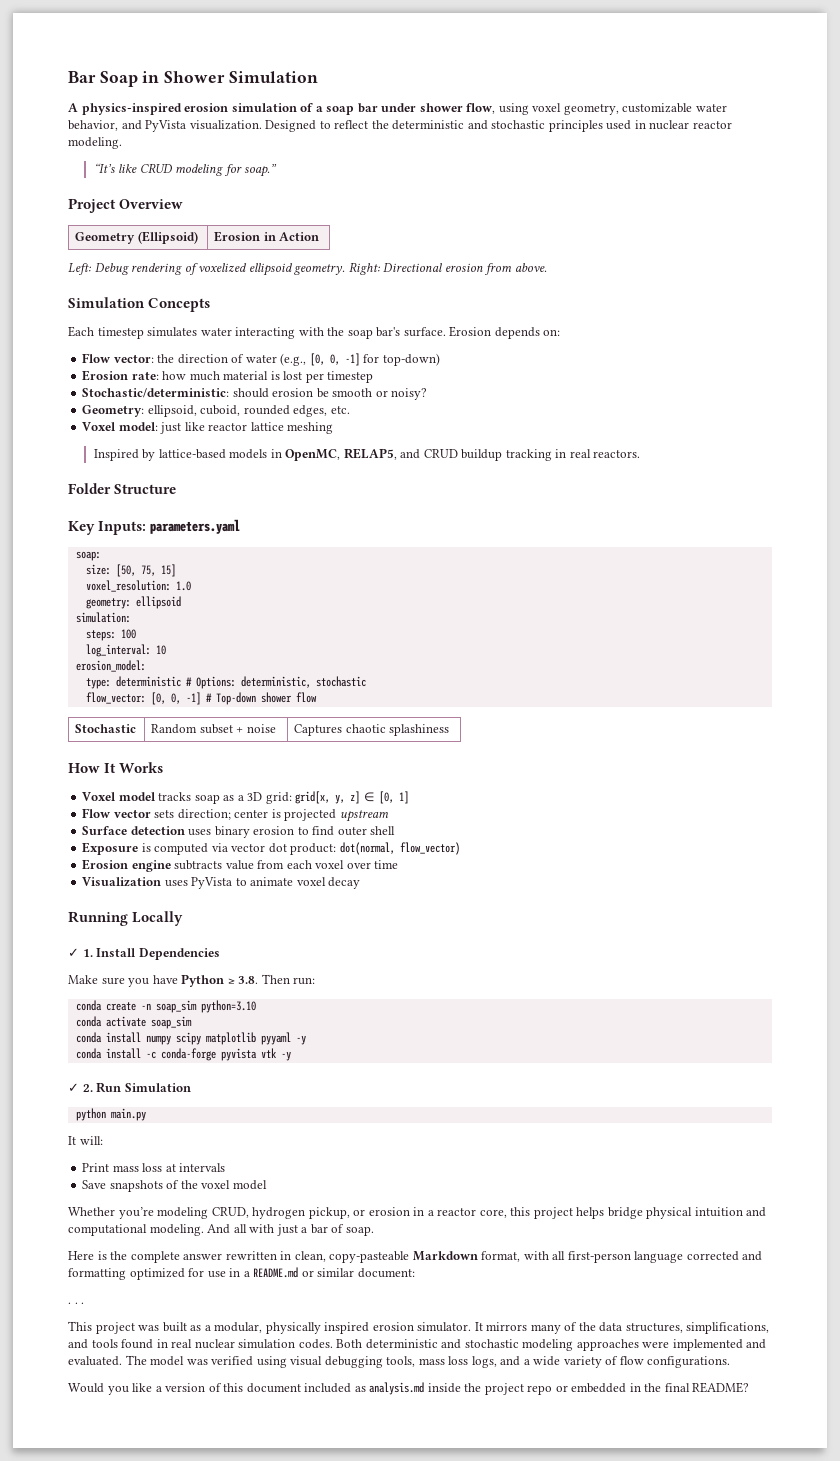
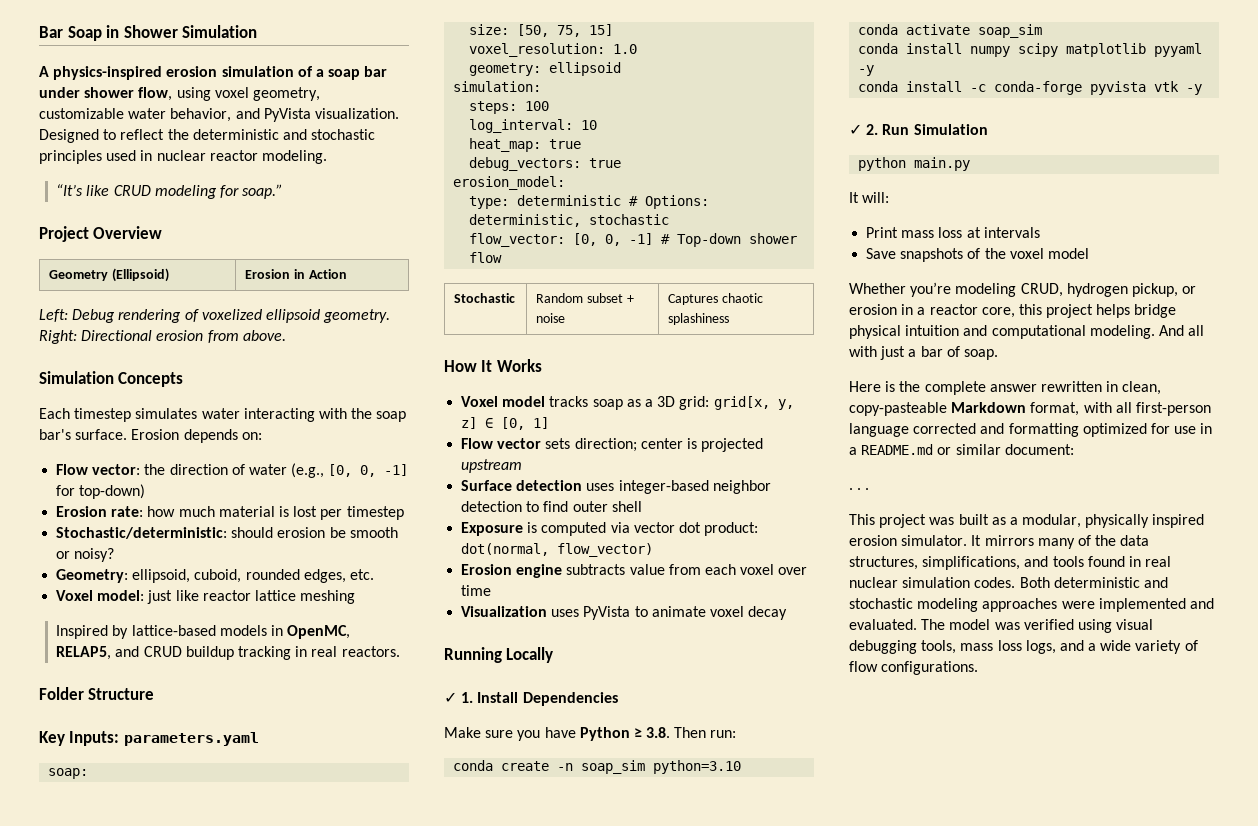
(166, 650) none -> [469,138,582,152] [469,157,622,171] // heat_map: true // debug_vectors: true
[214,826,295,838] binary erosion -> [618,480,771,494] [461,501,523,512] integer-based neighbor detection
[68,1382,750,1395] // Would you like a version of this document included as analysis.md inside the project repo or embedded in the final README? -> (979, 668) none

